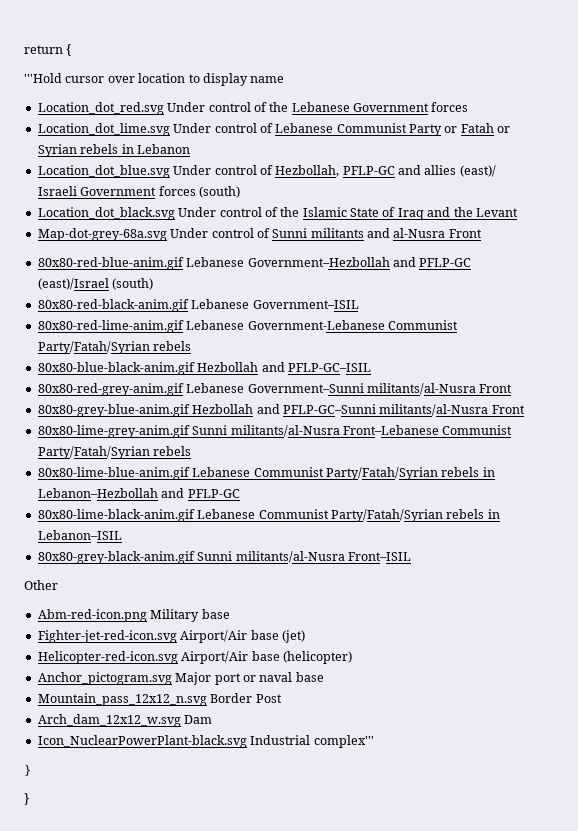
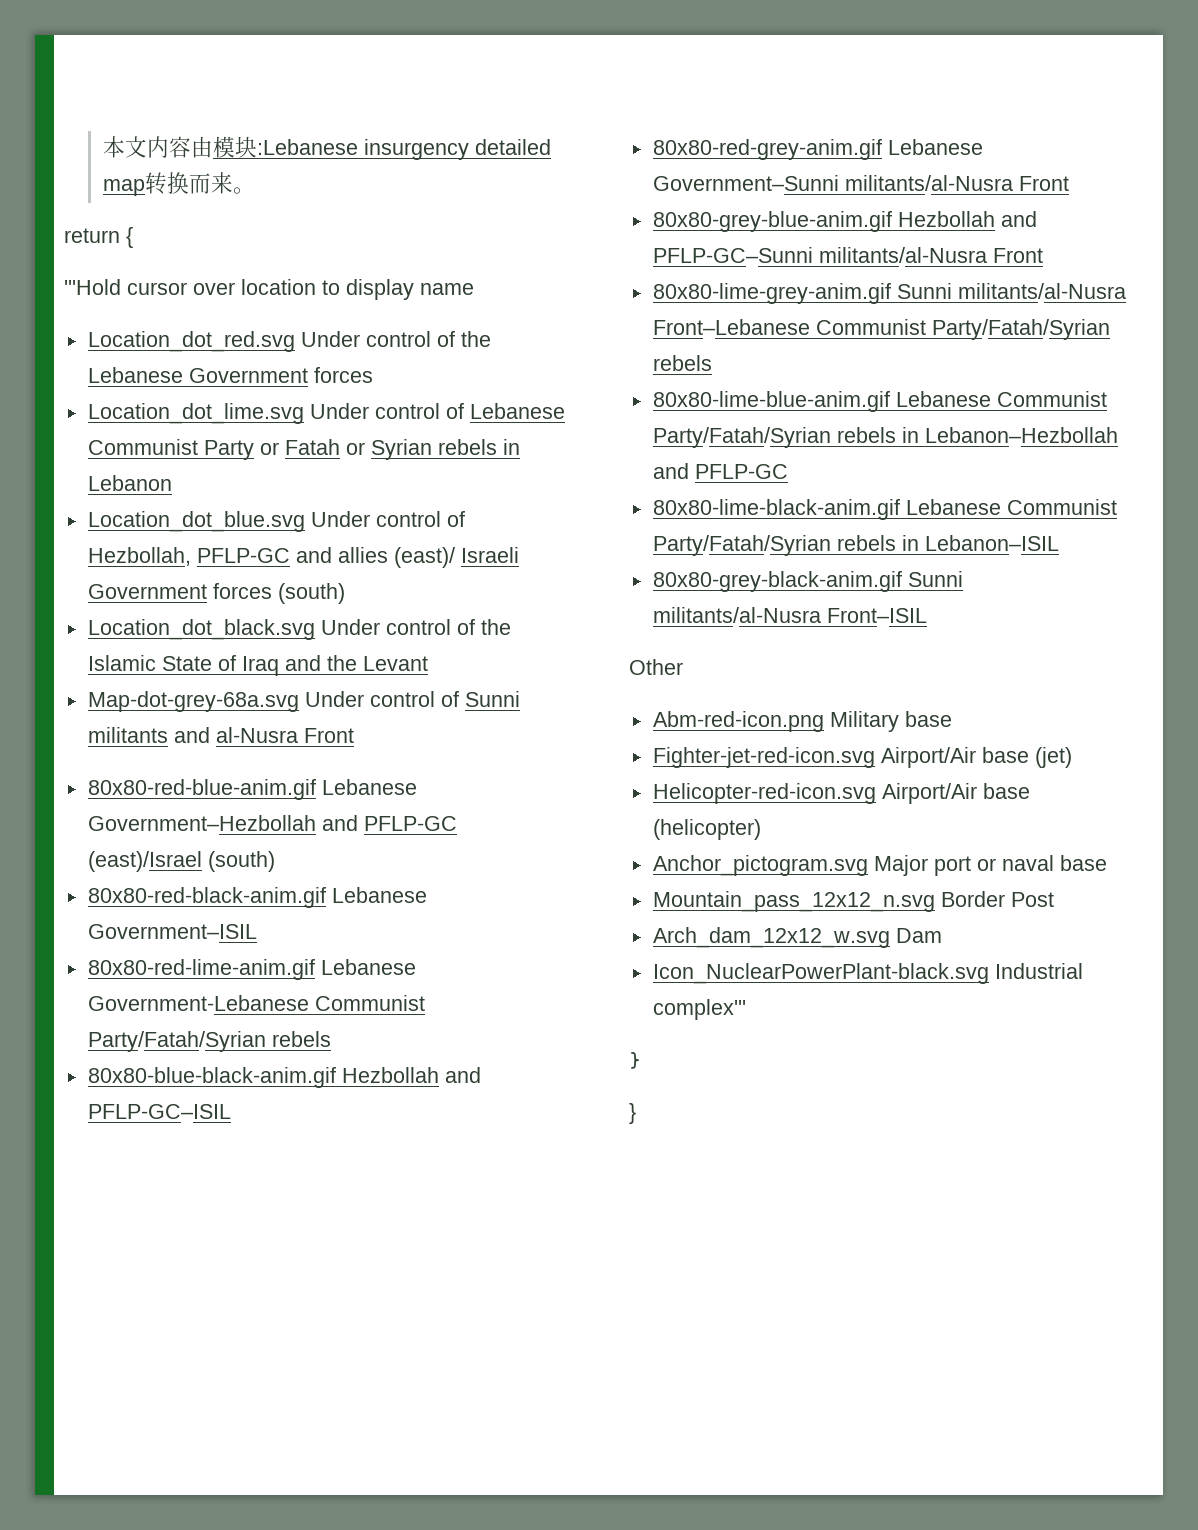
(24, 49) none -> [102,136,551,160] [102,172,255,196] 本文内容由模块:Lebanese insurgency detailed map转换而来。 //

